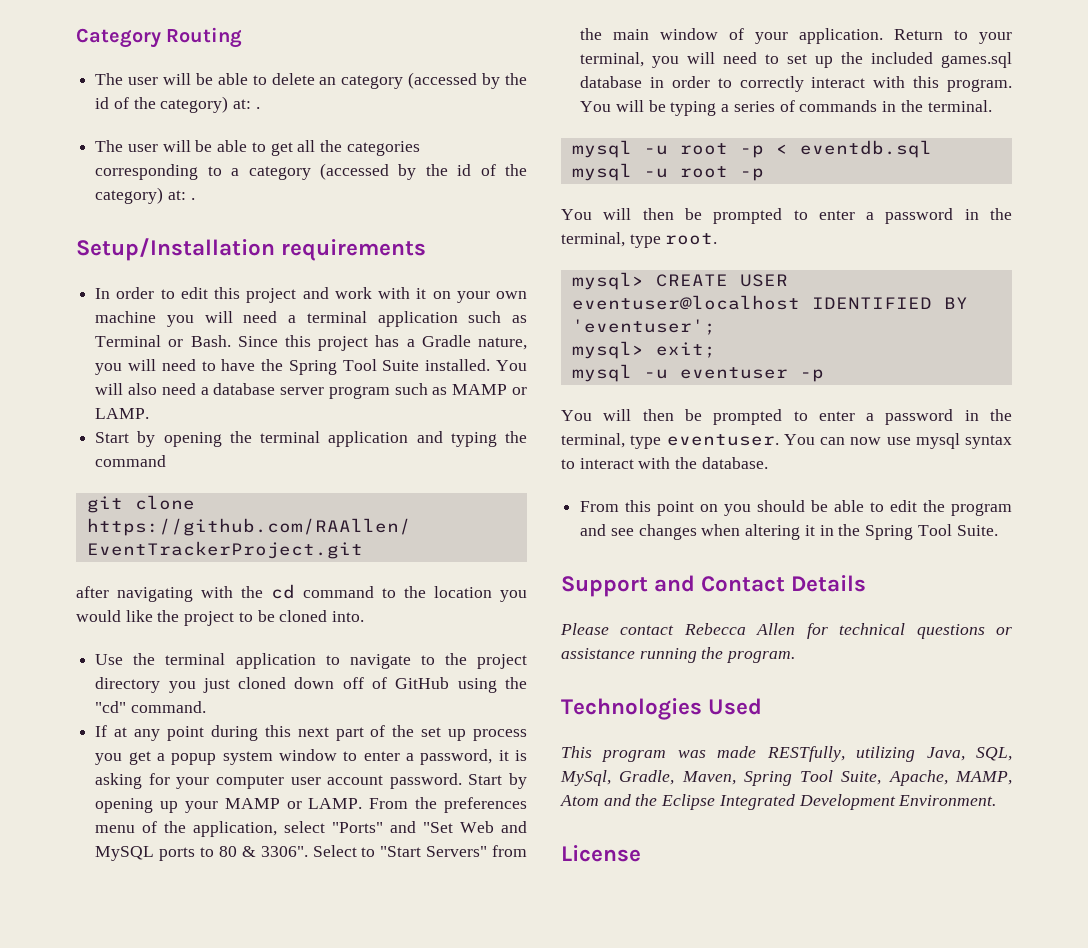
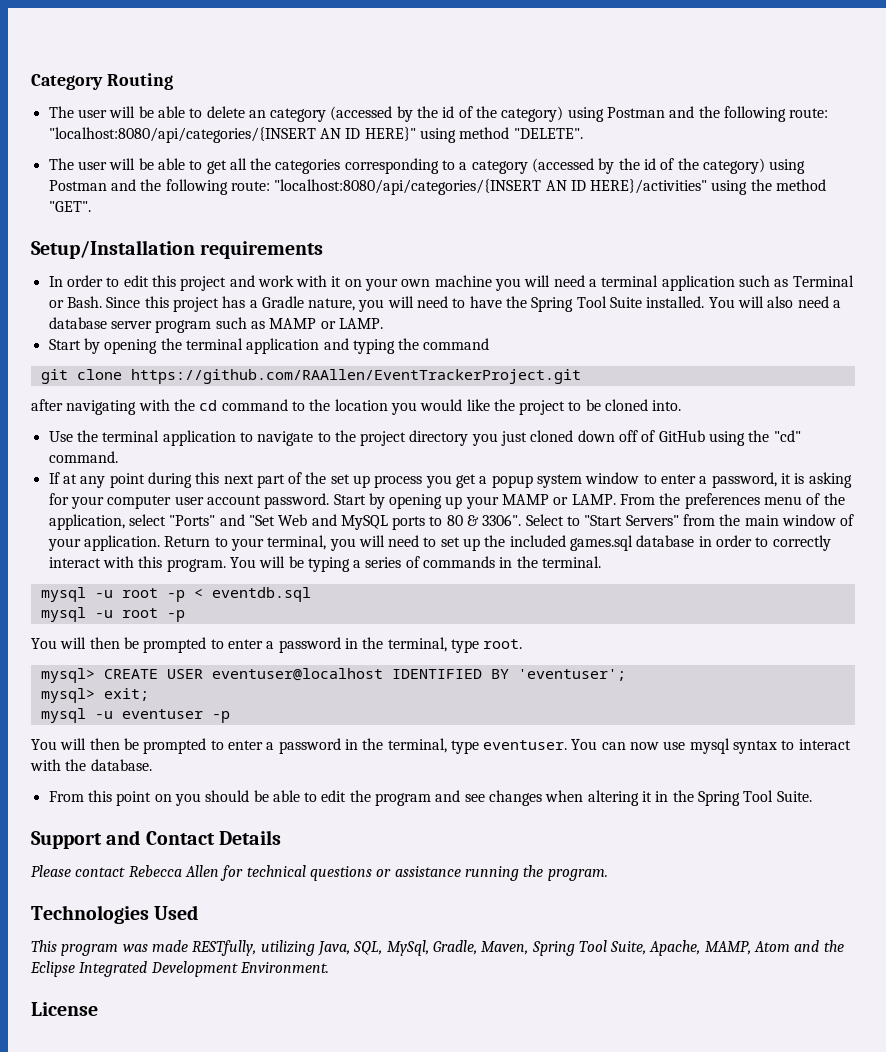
[233,99,260,109] at: . -> [567,106,829,122] [48,127,583,143] using Postman and the following route: "localhost:8080/api/categories/{INSERT AN ID HERE}" using method "DELETE".
[167,190,195,200] at: . -> [769,159,806,174] [48,179,827,195] [48,201,91,212] using Postman and the following route: "localhost:8080/api/categories/{INSERT AN ID HERE}/activities" using the method "GET".

